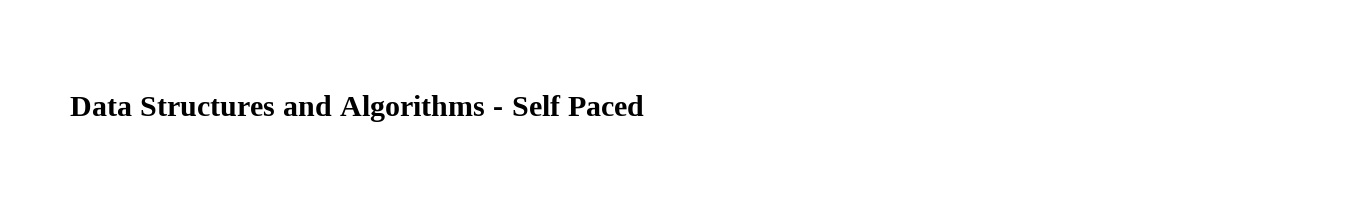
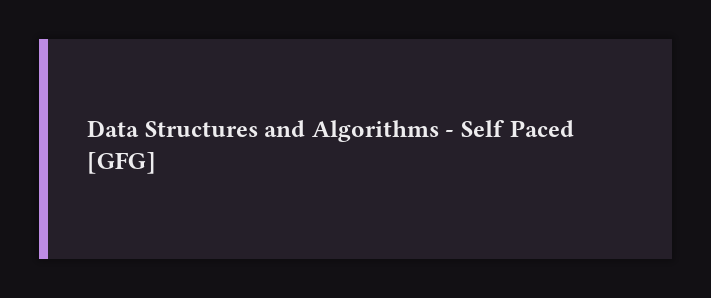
(644, 105) none -> [87,152,156,174] [GFG]

